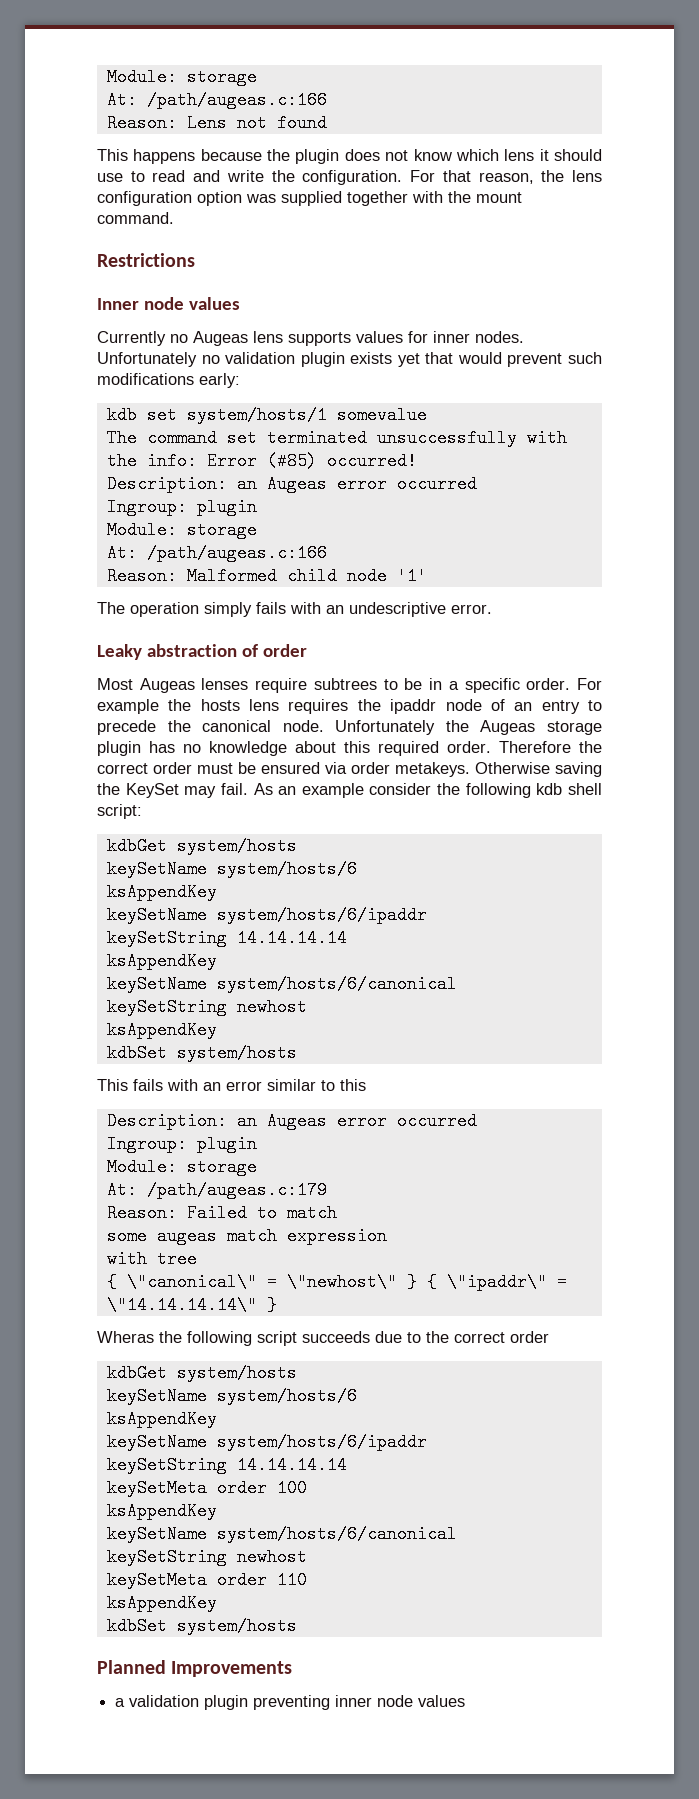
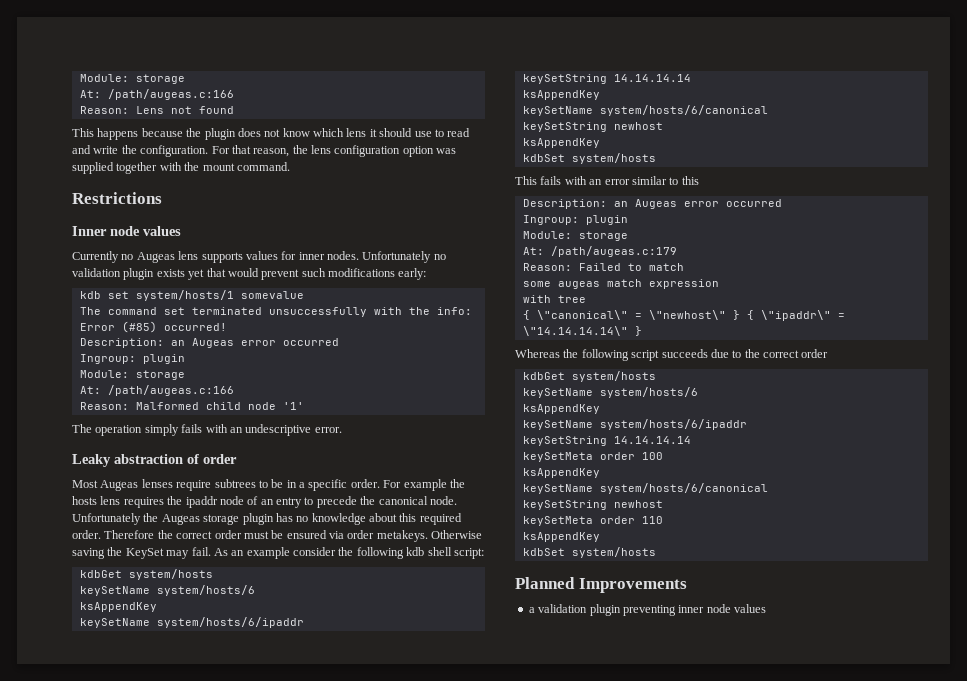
[97,1331,154,1343] Wheras -> [515,349,560,358] Whereas

